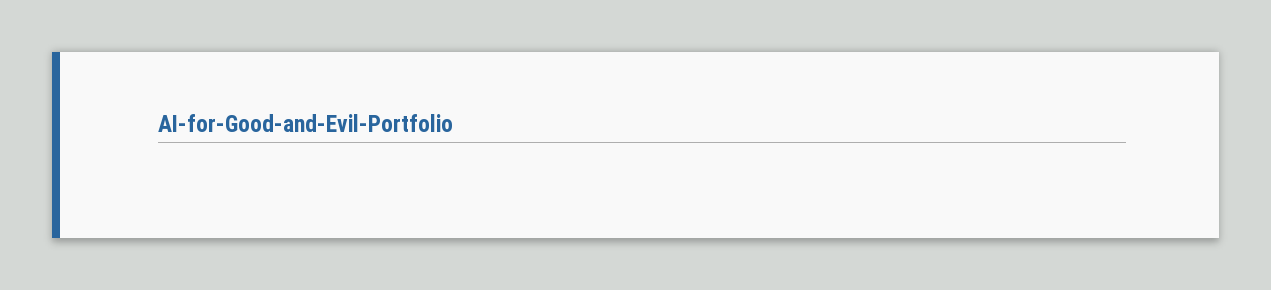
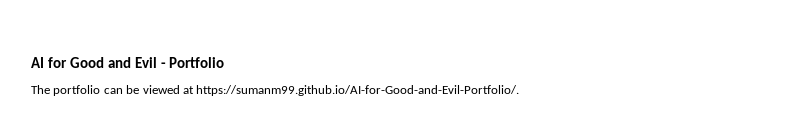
[158,114,453,132] AI-for-Good-and-Evil-Portfolio -> [31,57,225,68] [31,85,520,96] AI for Good and Evil - Portfolio // The portfolio can be viewed at https://sumanm99.github.io/AI-for-Good-and-Evil-Portfolio/.

